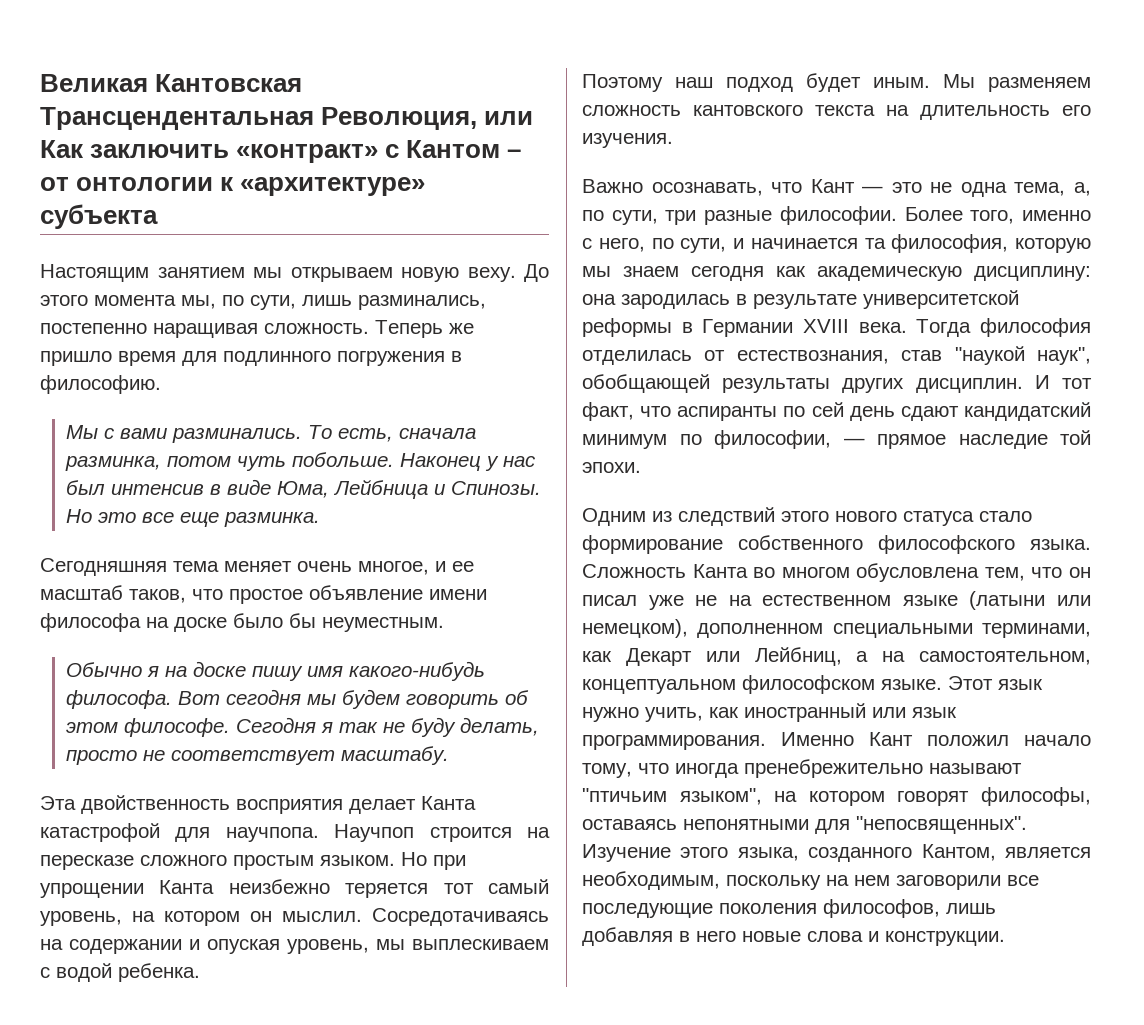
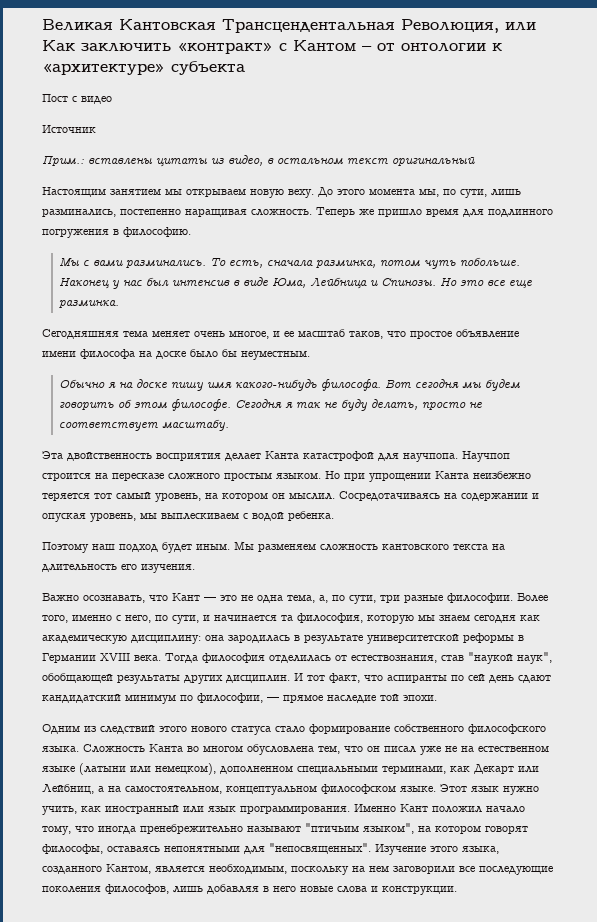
(158, 216) none -> [42,94,112,104] [42,125,96,133] [42,155,475,167] // Пост с видео // Источник // Прим.: вставлены цитаты из видео, в остальном текст оригинальный

